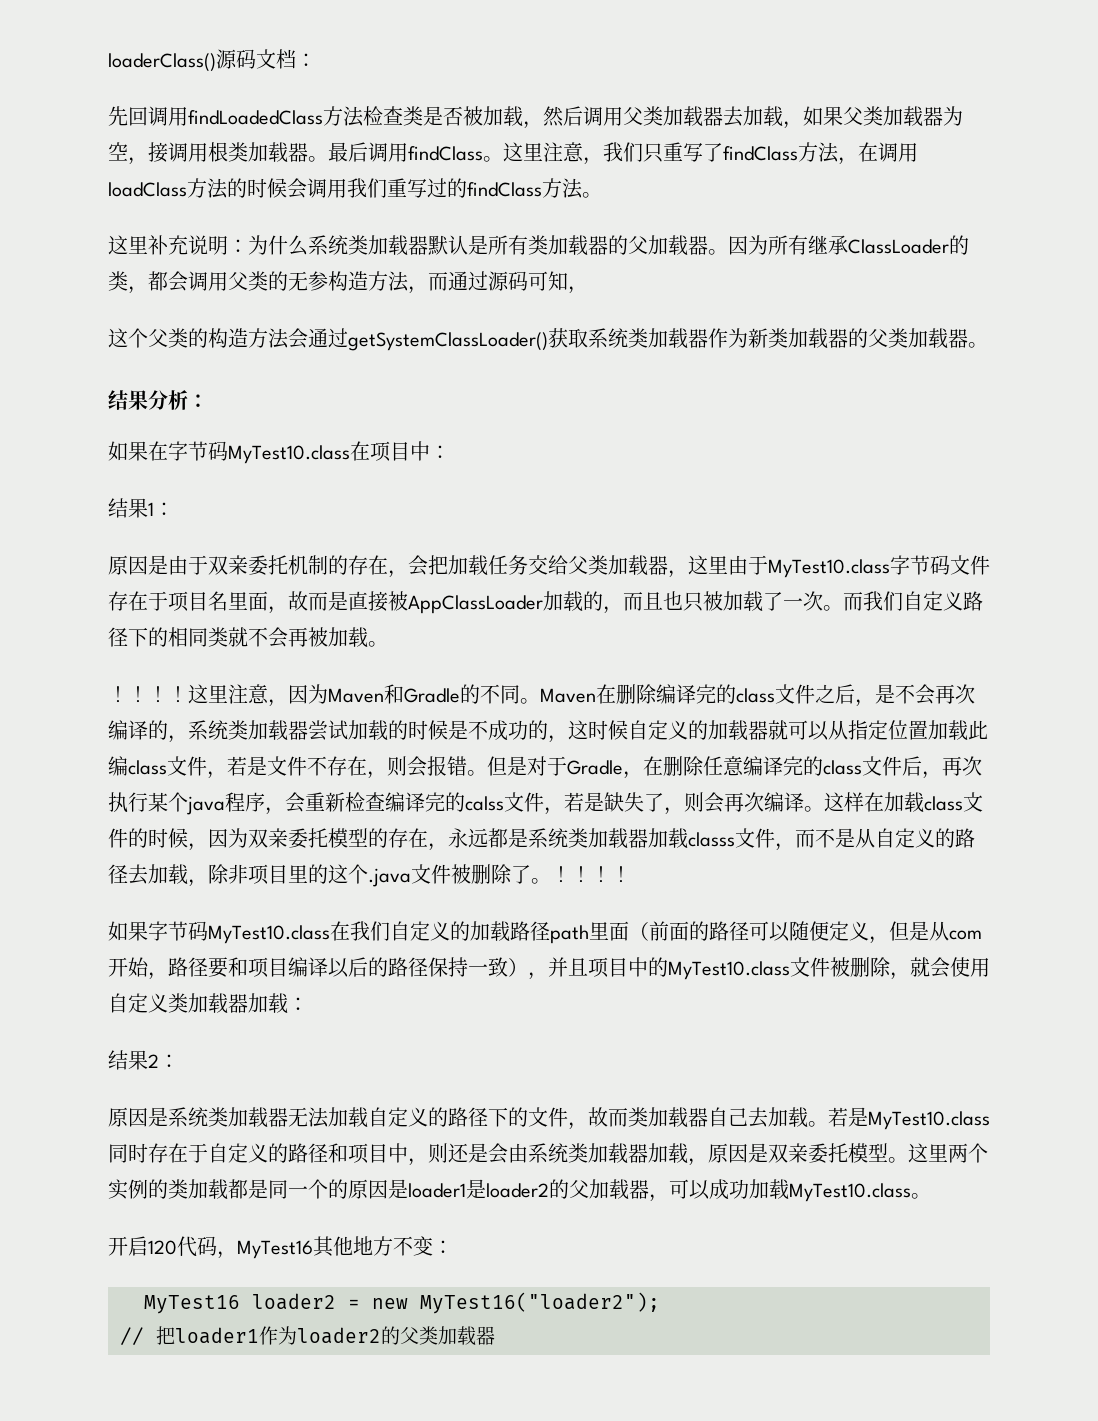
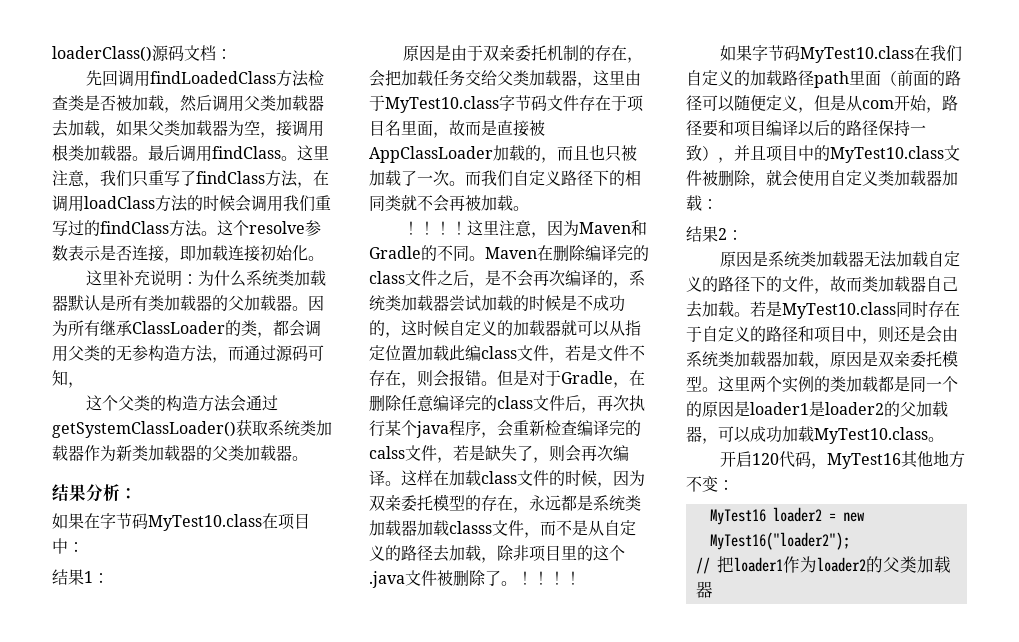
(602, 195) none -> [217,220,321,236] [52,245,324,263] 这个resolve参数表示是否连接，即加载连接初始化。

